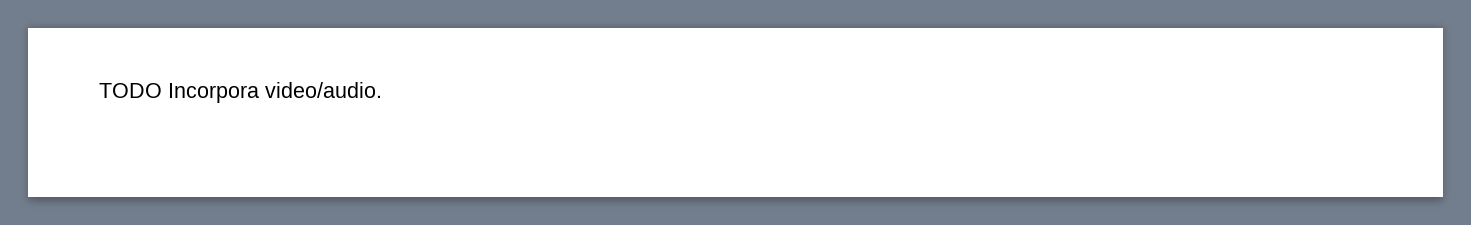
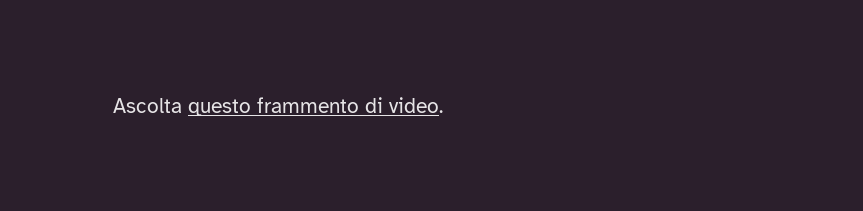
[99,82,382,103] TODO Incorpora video/audio. -> [113,97,443,116] Ascolta questo frammento di video.

